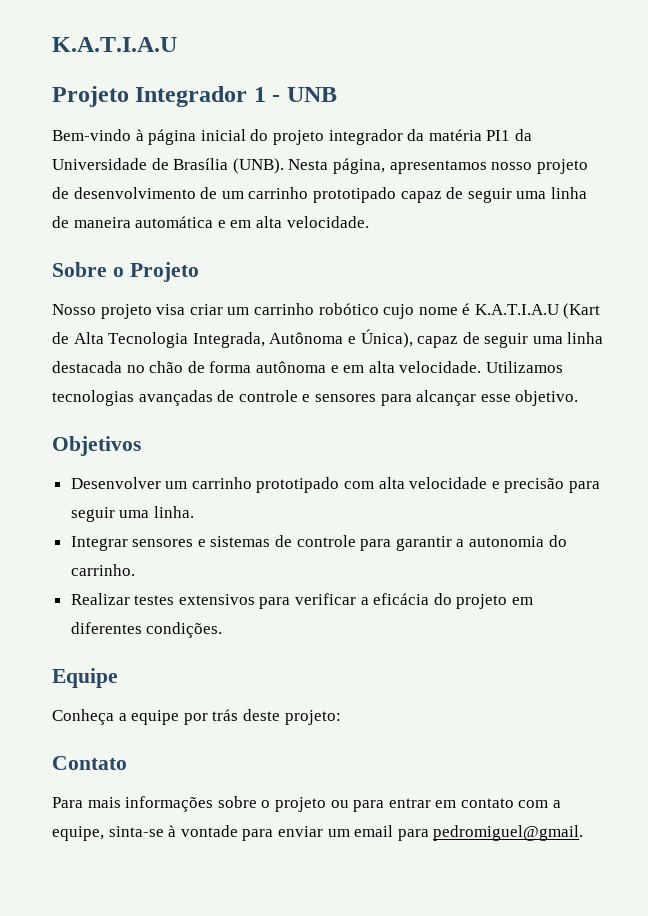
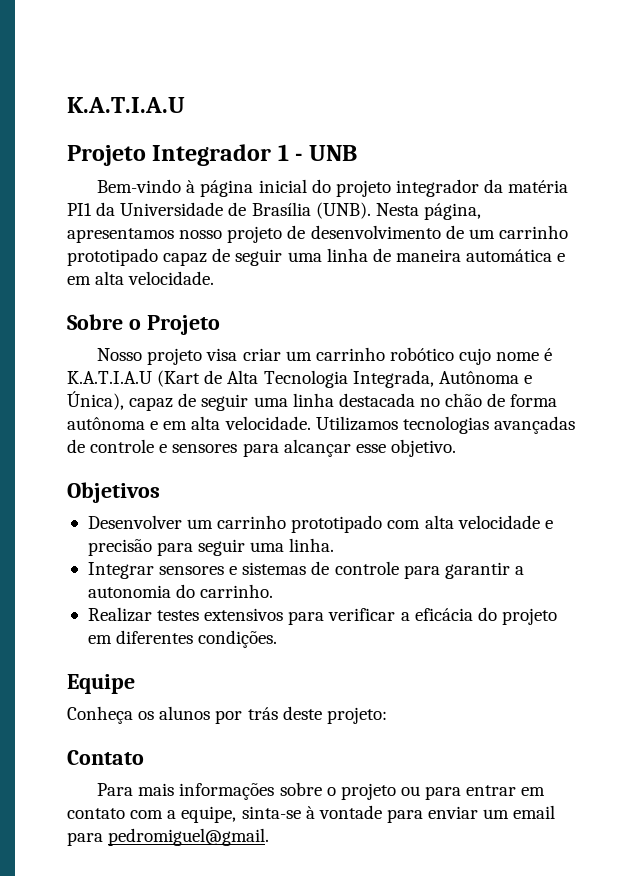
[118,710,180,725] a equipe -> [138,706,211,720] os alunos

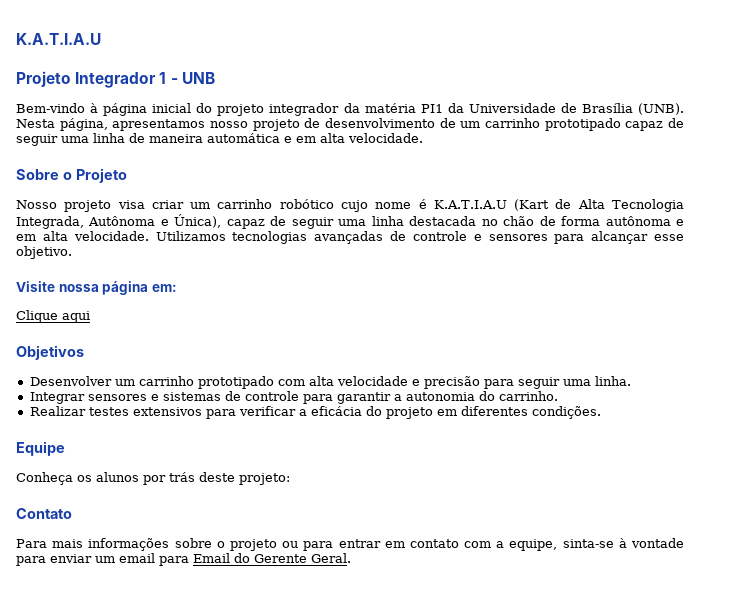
(456, 448) none -> [16,281,177,295] [16,310,90,323] // Visite nossa página em: // Clique aqui
[108,828,270,846] pedromiguel@gmail. -> [193,553,351,563] Email do Gerente Geral.

